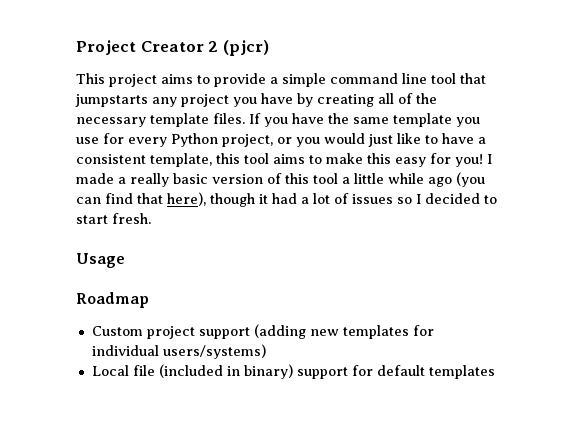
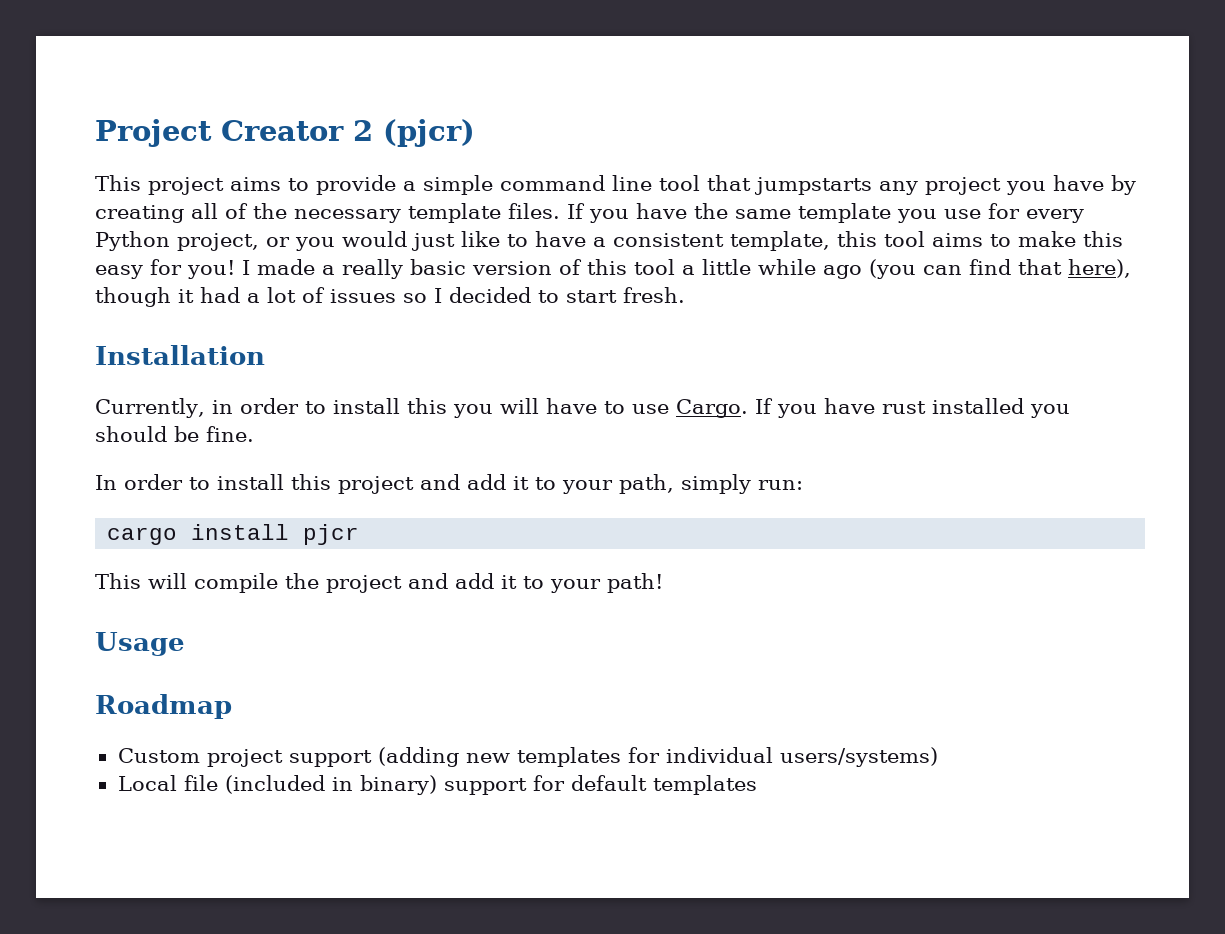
(151, 218) none -> [95,345,265,365] [95,398,1070,418] [95,426,254,442] [95,474,803,494] [107,524,360,545] [95,573,663,593] // Installation // Currently, in order to install this you will have to use Cargo. If you have rust installed you should be fine. // In order to install this project and add it to your path, simply run: // cargo install pjcr // This will compile the project and add it to your path!

